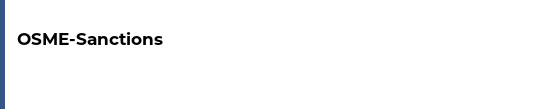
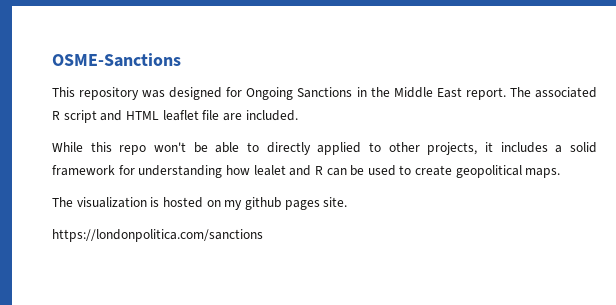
(163, 38) none -> [52,87,598,100] [52,110,298,123] [52,142,598,155] [52,165,561,178] [52,197,348,210] [52,229,263,242] // This repository was designed for Ongoing Sanctions in the Middle East report. The associated R script and HTML leaflet file are included. // While this repo won't be able to directly applied to other projects, it includes a solid framework for understanding how lealet and R can be used to create geopolitical maps. // The visualization is hosted on my github pages site. // https://londonpolitica.com/sanctions

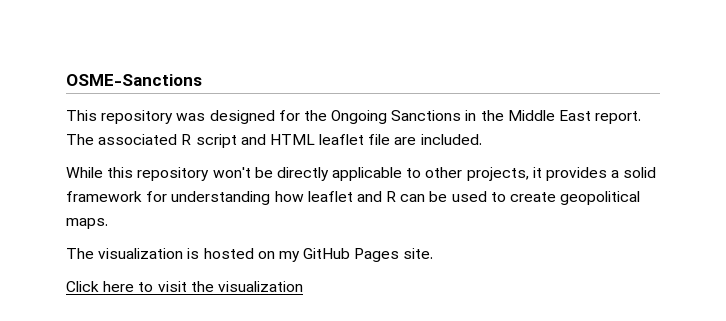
(243, 92) none -> [303,110,327,121] the
[119,145,147,155] repo -> [137,167,210,181] repository
[215,142,362,155] able to directly applied -> [276,167,403,181] directly applicable
[500,142,548,153] includes -> [546,167,608,181] provides
[253,165,286,176] lealet -> [307,191,353,202] leaflet
[244,197,320,210] github pages -> [303,248,400,262] GitHub Pages
[52,229,263,242] https://londonpolitica.com/sanctions -> [66,281,303,292] Click here to visit the visualization

